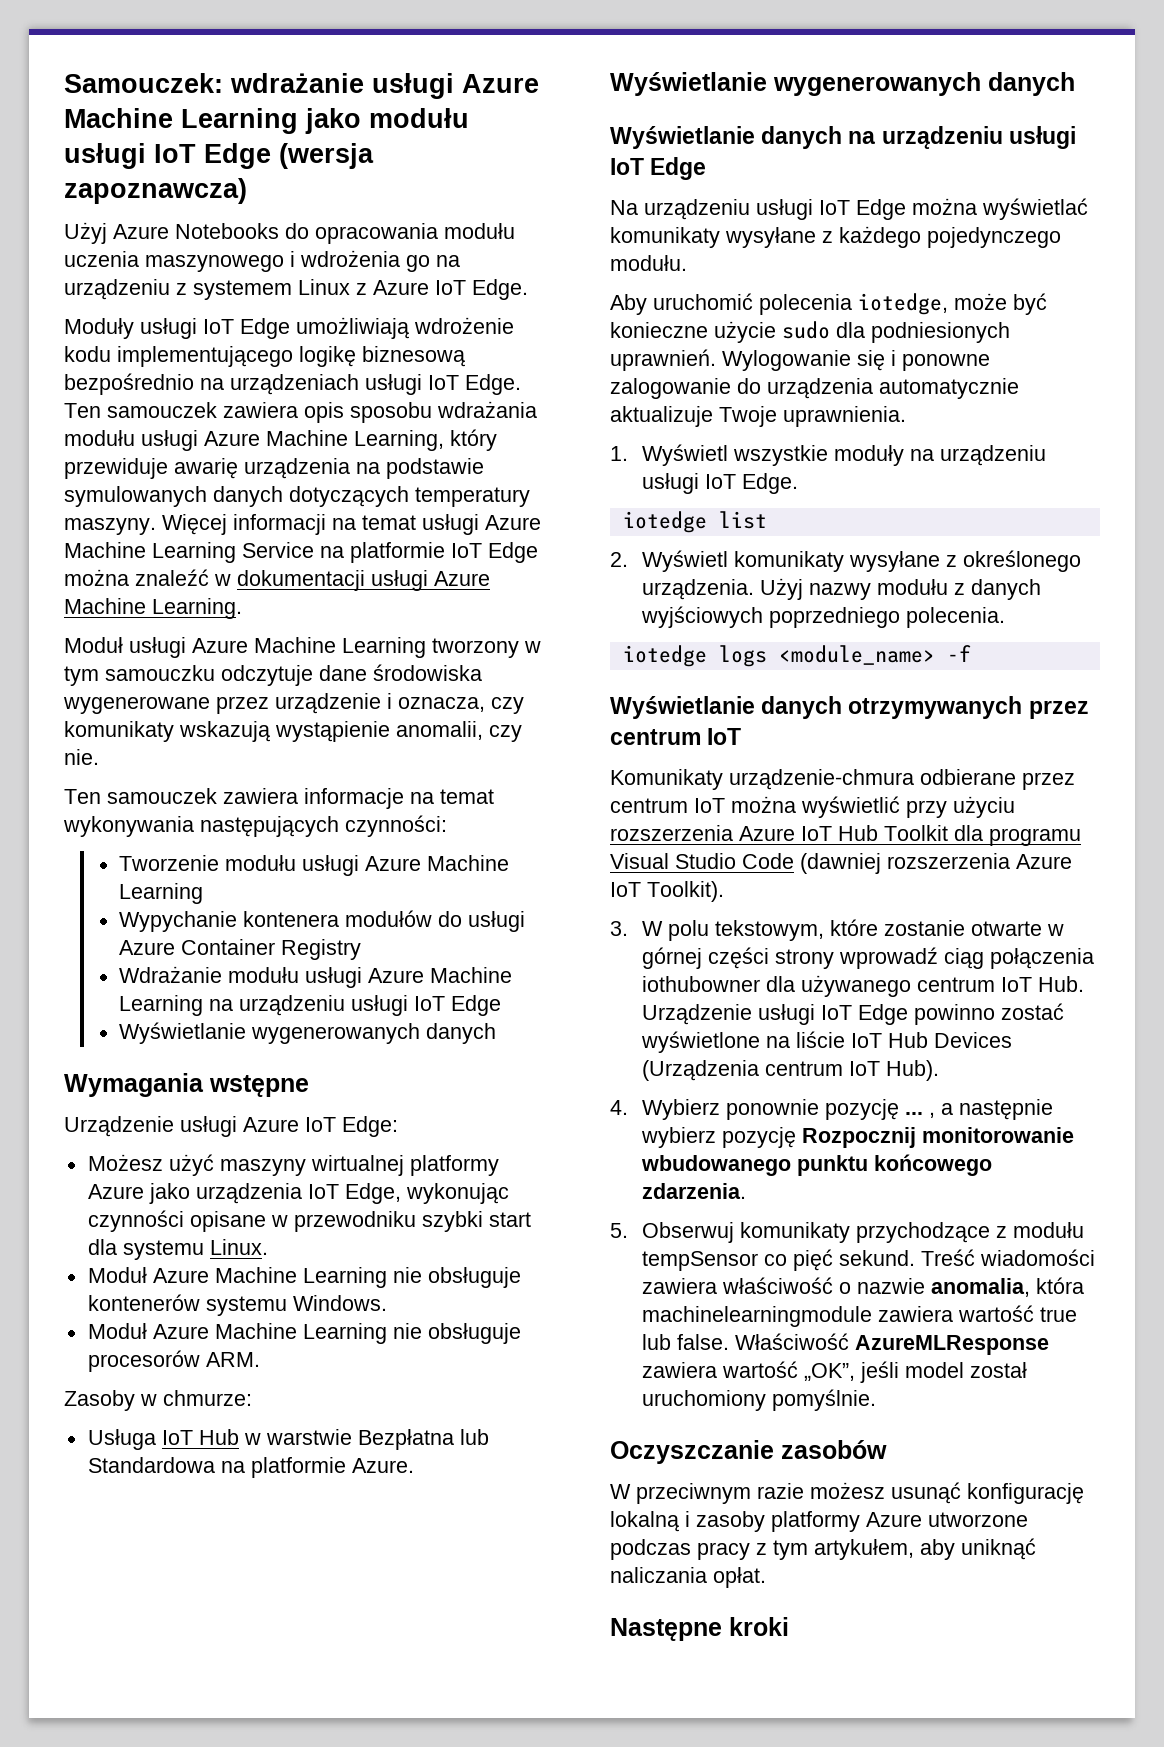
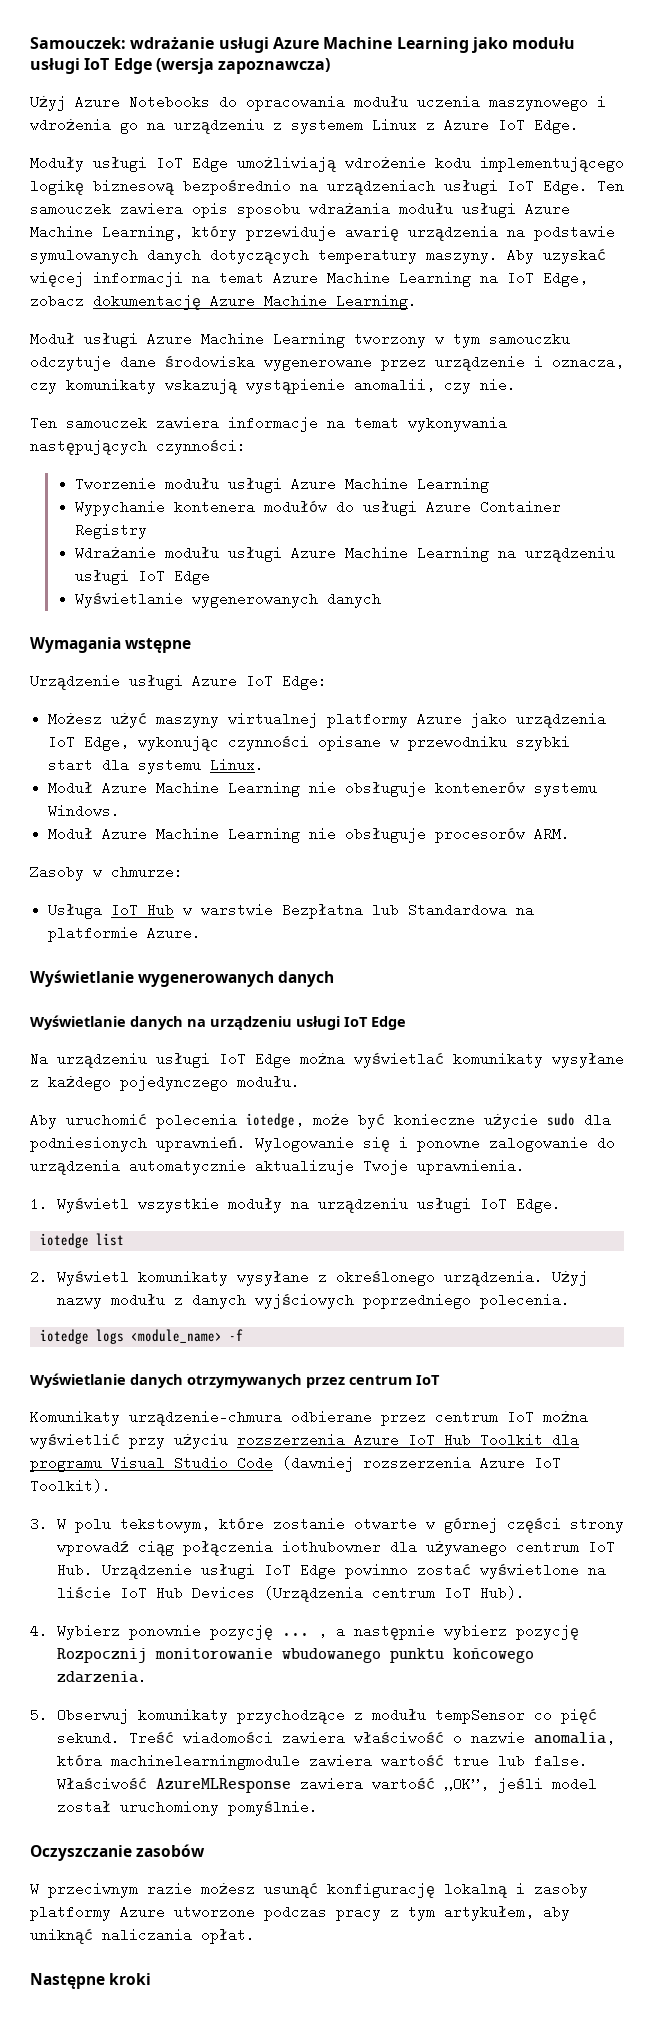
[162,514,227,535] Więcej -> [507,248,606,264] [30,271,84,287] Aby uzyskać więcej
[422,514,541,535] [64,542,538,563] [64,569,428,591] usługi Azure Machine Learning Service na platformie IoT Edge można znaleźć w dokumentacji usługi -> [273,271,588,287] [30,294,201,310] Azure Machine Learning na IoT Edge, zobacz dokumentację

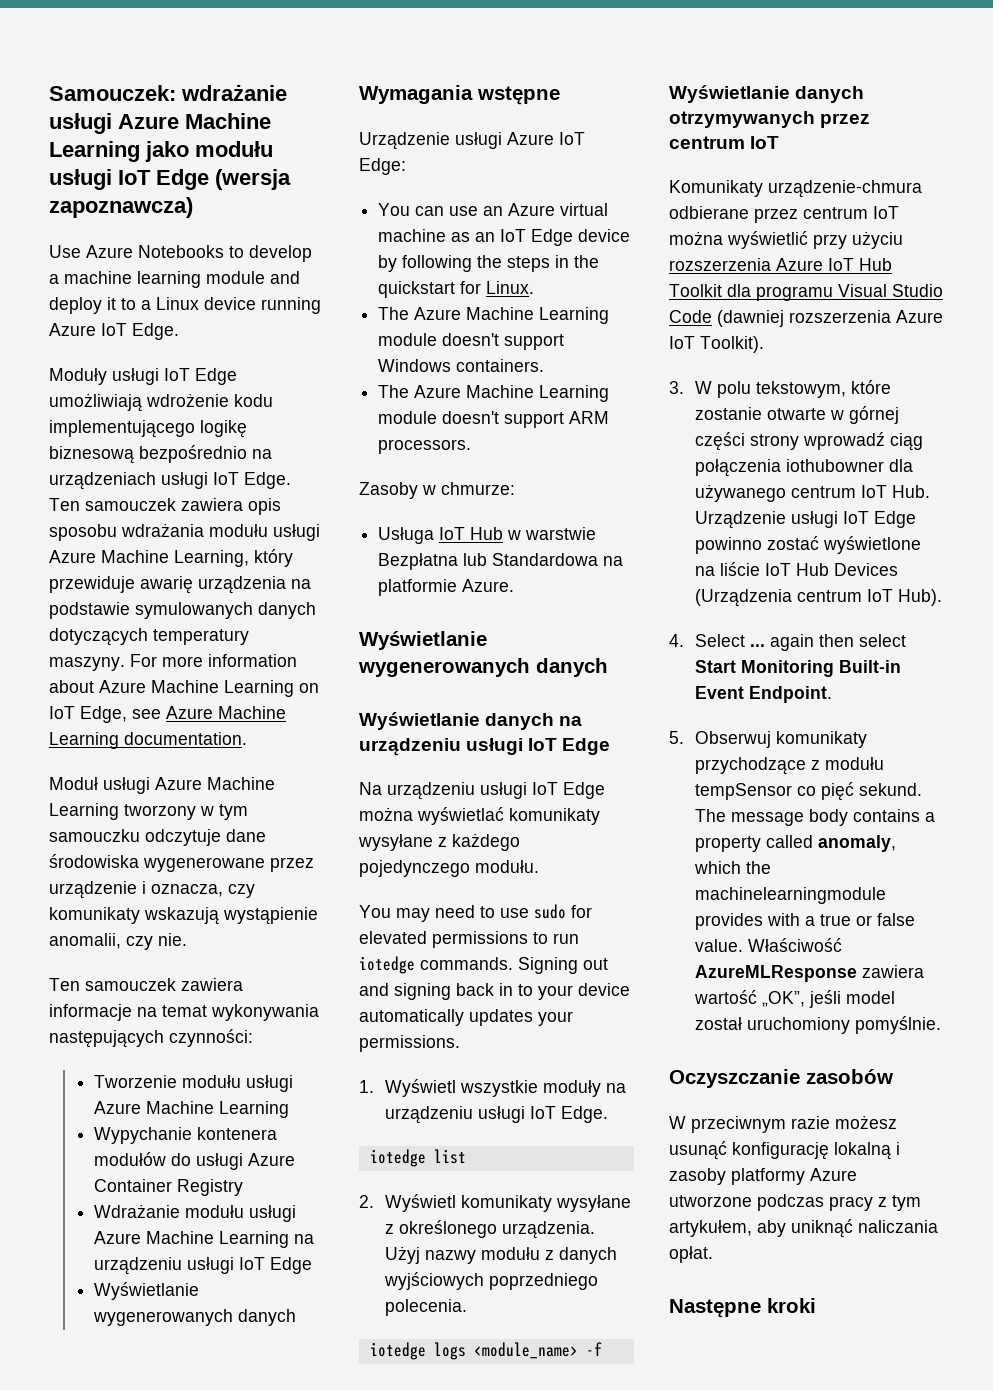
[30,95,66,111] Użyj -> [49,245,81,258] Use
[219,95,606,111] [30,118,435,134] do opracowania modułu uczenia maszynowego i wdrożenia go na urządzeniu z systemem Linux z -> [229,245,312,262] [49,271,300,288] [49,297,321,314] to develop a machine learning module and deploy it to a Linux device running
[507,248,606,264] [30,271,588,287] [30,294,417,310] Aby uzyskać więcej informacji na temat Azure Machine Learning na IoT Edge, zobacz dokumentację Azure Machine Learning. -> [130,654,297,667] [49,680,319,697] [49,706,286,723] [49,732,247,749] For more information about Azure Machine Learning on IoT Edge, see Azure Machine Learning documentation.
[48,712,607,728] [48,735,571,751] [48,758,202,774] Możesz użyć maszyny wirtualnej platformy Azure jako urządzenia IoT Edge, wykonując czynności opisane w przewodniku szybki start dla systemu -> [378,203,609,216] [378,229,631,246] [378,255,600,272] [378,281,482,298] You can use an Azure virtual machine as an IoT Edge device by following the steps in the quickstart for
[48,781,598,797] [48,804,121,818] [48,827,571,843] Moduł Azure Machine Learning nie obsługuje kontenerów systemu Windows. // Moduł Azure Machine Learning nie obsługuje procesorów ARM. -> [378,307,610,324] [378,333,565,350] [378,359,545,372] [378,385,610,402] [378,411,610,428] [378,439,472,454] The Azure Machine Learning module doesn't support Windows containers. // The Azure Machine Learning module doesn't support ARM processors.
[30,1113,611,1129] [30,1136,615,1152] [30,1159,525,1175] Aby uruchomić polecenia iotedge, może być konieczne użycie sudo dla podniesionych uprawnień. Wylogowanie się i ponowne zalogowanie do urządzenia automatycznie aktualizuje Twoje uprawnienia. -> [359,904,592,922] [359,931,579,948] [359,956,608,974] [359,983,630,1000] [359,1009,573,1026] [359,1035,460,1052] You may need to use sudo for elevated permissions to run iotedge commands. Signing out and signing back in to your device automatically updates your permissions.
[56,1624,579,1640] [56,1648,534,1663] [56,1670,147,1684] Wybierz ponownie pozycję ... , a następnie wybierz pozycję Rozpocznij monitorowanie wbudowanego punktu końcowego zdarzenia. -> [694,634,906,651] [694,660,901,677] [694,686,832,703] Select ... again then select Start Monitoring Built-in Event Endpoint.
[128,1731,615,1745] [56,1754,588,1770] Treść wiadomości zawiera właściwość o nazwie anomalia, która machinelearningmodule zawiera wartość true lub false. -> [694,809,935,826] [694,835,896,852] [693,861,771,874] [694,887,886,904] [694,913,915,930] [694,939,743,952] The message body contains a property called anomaly, which the machinelearningmodule provides with a true or false value.

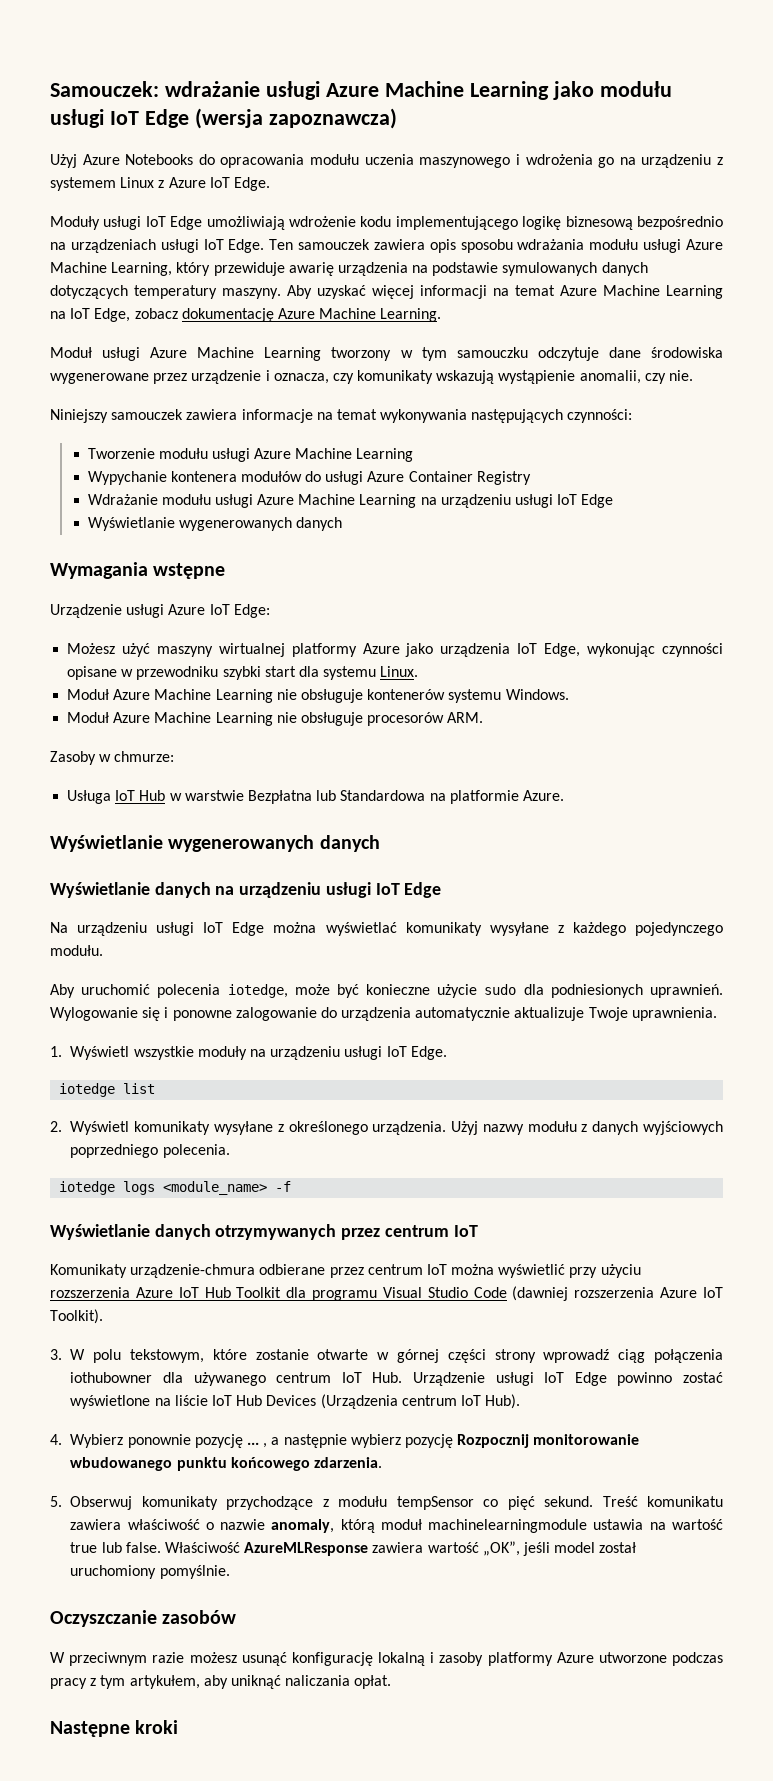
[49,245,81,258] Use -> [50,154,77,168] Użyj
[229,245,312,262] [49,271,300,288] [49,297,321,314] to develop a machine learning module and deploy it to a Linux device running -> [198,154,724,168] [50,177,165,191] do opracowania modułu uczenia maszynowego i wdrożenia go na urządzeniu z systemem Linux z
[130,654,297,667] [49,680,319,697] [49,706,286,723] [49,732,247,749] For more information about Azure Machine Learning on IoT Edge, see Azure Machine Learning documentation. -> [287,285,723,299] [50,308,442,322] Aby uzyskać więcej informacji na temat Azure Machine Learning na IoT Edge, zobacz dokumentację Azure Machine Learning.
[49,978,80,991] Ten -> [50,409,108,423] Niniejszy
[378,203,609,216] [378,229,631,246] [378,255,600,272] [378,281,482,298] You can use an Azure virtual machine as an IoT Edge device by following the steps in the quickstart for -> [67,643,723,657] [67,666,377,680] Możesz użyć maszyny wirtualnej platformy Azure jako urządzenia IoT Edge, wykonując czynności opisane w przewodniku szybki start dla systemu
[378,307,610,324] [378,333,565,350] [378,359,545,372] [378,385,610,402] [378,411,610,428] [378,439,472,454] The Azure Machine Learning module doesn't support Windows containers. // The Azure Machine Learning module doesn't support ARM processors. -> [67,689,569,703] [67,712,484,726] Moduł Azure Machine Learning nie obsługuje kontenerów systemu Windows. // Moduł Azure Machine Learning nie obsługuje procesorów ARM.
[359,904,592,922] [359,931,579,948] [359,956,608,974] [359,983,630,1000] [359,1009,573,1026] [359,1035,460,1052] You may need to use sudo for elevated permissions to run iotedge commands. Signing out and signing back in to your device automatically updates your permissions. -> [50,984,723,998] [50,1007,717,1021] Aby uruchomić polecenia iotedge, może być konieczne użycie sudo dla podniesionych uprawnień. Wylogowanie się i ponowne zalogowanie do urządzenia automatycznie aktualizuje Twoje uprawnienia.
[694,634,906,651] [694,660,901,677] [694,686,832,703] Select ... again then select Start Monitoring Built-in Event Endpoint. -> [70,1434,640,1448] [70,1457,383,1471] Wybierz ponownie pozycję ... , a następnie wybierz pozycję Rozpocznij monitorowanie wbudowanego punktu końcowego zdarzenia.
[694,809,935,826] [694,835,896,852] [693,861,771,874] [694,887,886,904] [694,913,915,930] [694,939,743,952] The message body contains a property called anomaly, which the machinelearningmodule provides with a true or false value. -> [602,1496,723,1507] [70,1519,723,1533] [70,1542,161,1553] Treść komunikatu zawiera właściwość o nazwie anomaly, którą moduł machinelearningmodule ustawia na wartość true lub false.

